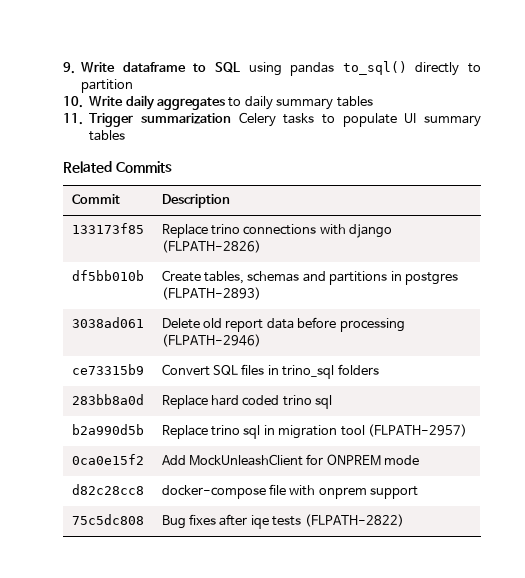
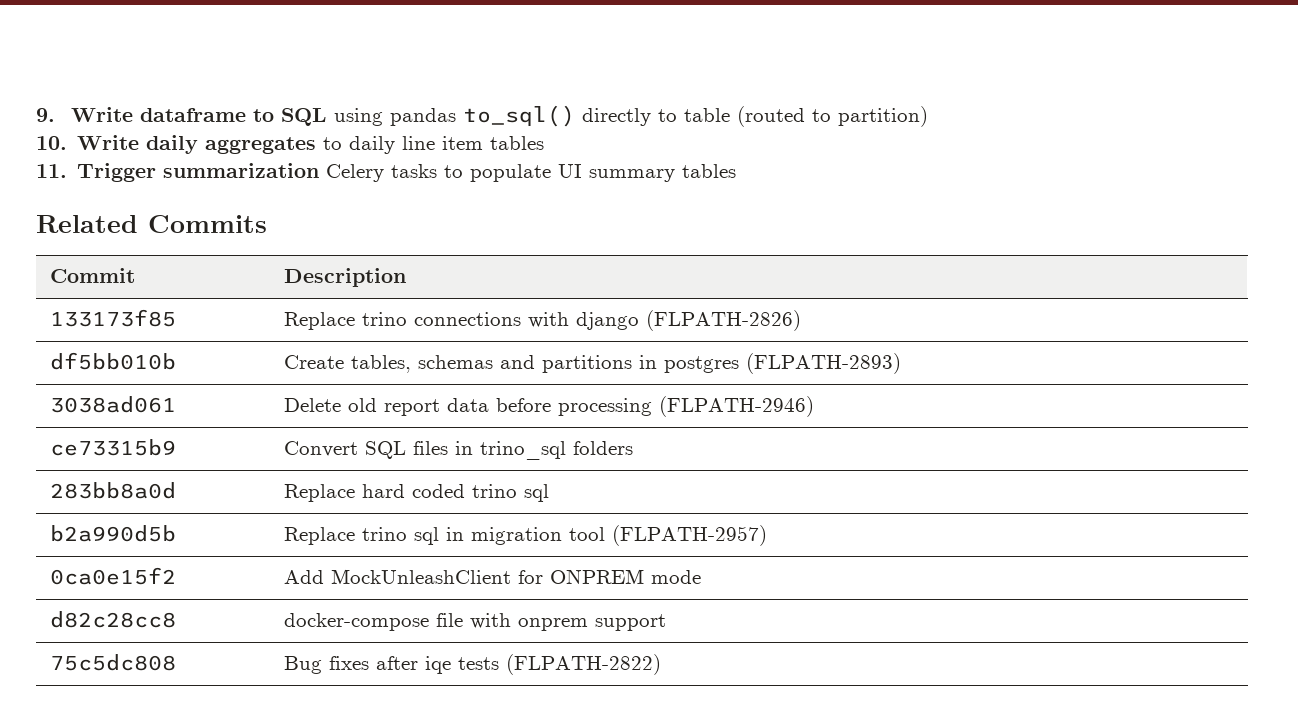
[81,79,134,93] partition -> [683,106,928,127] table (routed to partition)
[276,98,334,110] summary -> [402,136,484,150] line item

